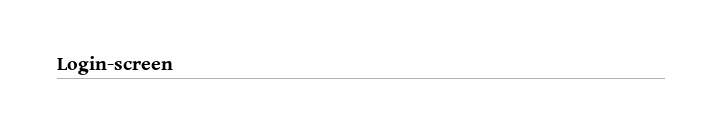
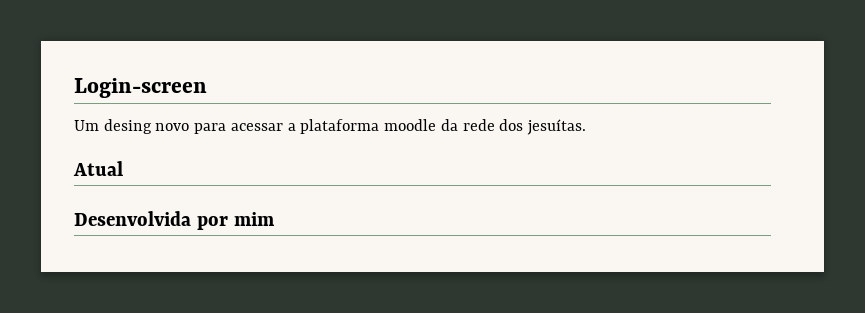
(173, 65) none -> [74,119,586,135] [73,161,123,176] [74,211,275,230] // Um desing novo para acessar a plataforma moodle da rede dos jesuítas. // Atual // Desenvolvida por mim

